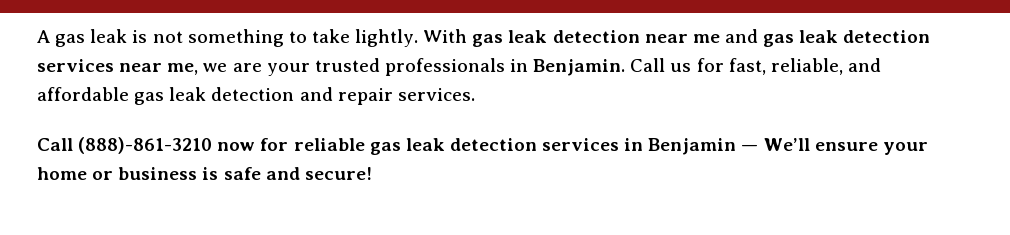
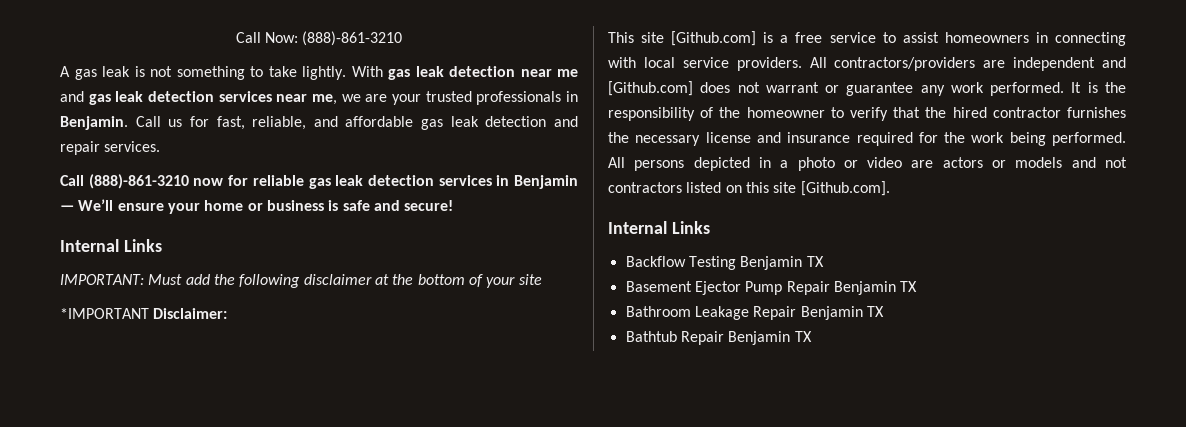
(37, 36) none -> [235,31,403,46] Call Now: (888)-861-3210 //
(372, 173) none -> [60,239,162,252] [60,274,542,288] [60,308,228,319] [608,31,1126,46] [608,57,1126,71] [608,81,1126,96] [608,107,1126,121] [608,132,1126,146] [608,157,1127,171] [608,181,890,196] [608,221,710,234] [625,256,824,270] [625,281,918,295] [625,306,884,320] [625,331,812,345] // Internal Links // IMPORTANT: Must add the following disclaimer at the bottom of your site // *IMPORTANT Disclaimer: // This site [Github.com] is a free service to assist homeowners in connecting with local service providers. All contractors/providers are independent and [Github.com] does not warrant or guarantee any work performed. It is the responsibility of the homeowner to verify that the hired contractor furnishes the necessary license and insurance required for the work being performed. All persons depicted in a photo or video are actors or models and not contractors listed on this site [Github.com]. // Internal Links // Backflow Testing Benjamin TX // Basement Ejector Pump Repair Benjamin TX // Bathroom Leakage Repair Benjamin TX // Bathtub Repair Benjamin TX

